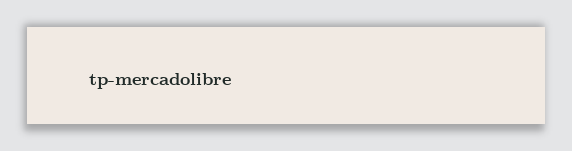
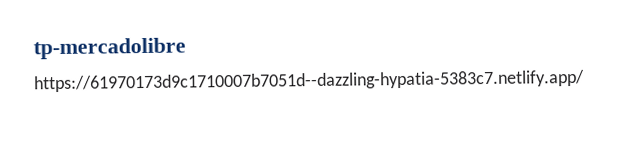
(231, 81) none -> [34,69,585,93] // https://61970173d9c1710007b7051d--dazzling-hypatia-5383c7.netlify.app/

